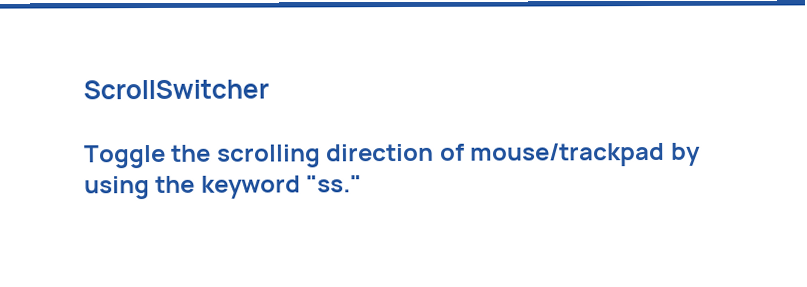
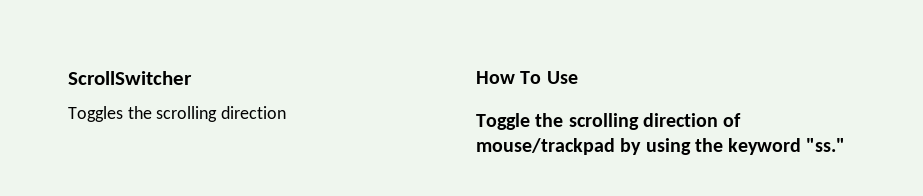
(269, 89) none -> [68,106,287,122] [476,71,578,84] // Toggles the scrolling direction // How To Use

